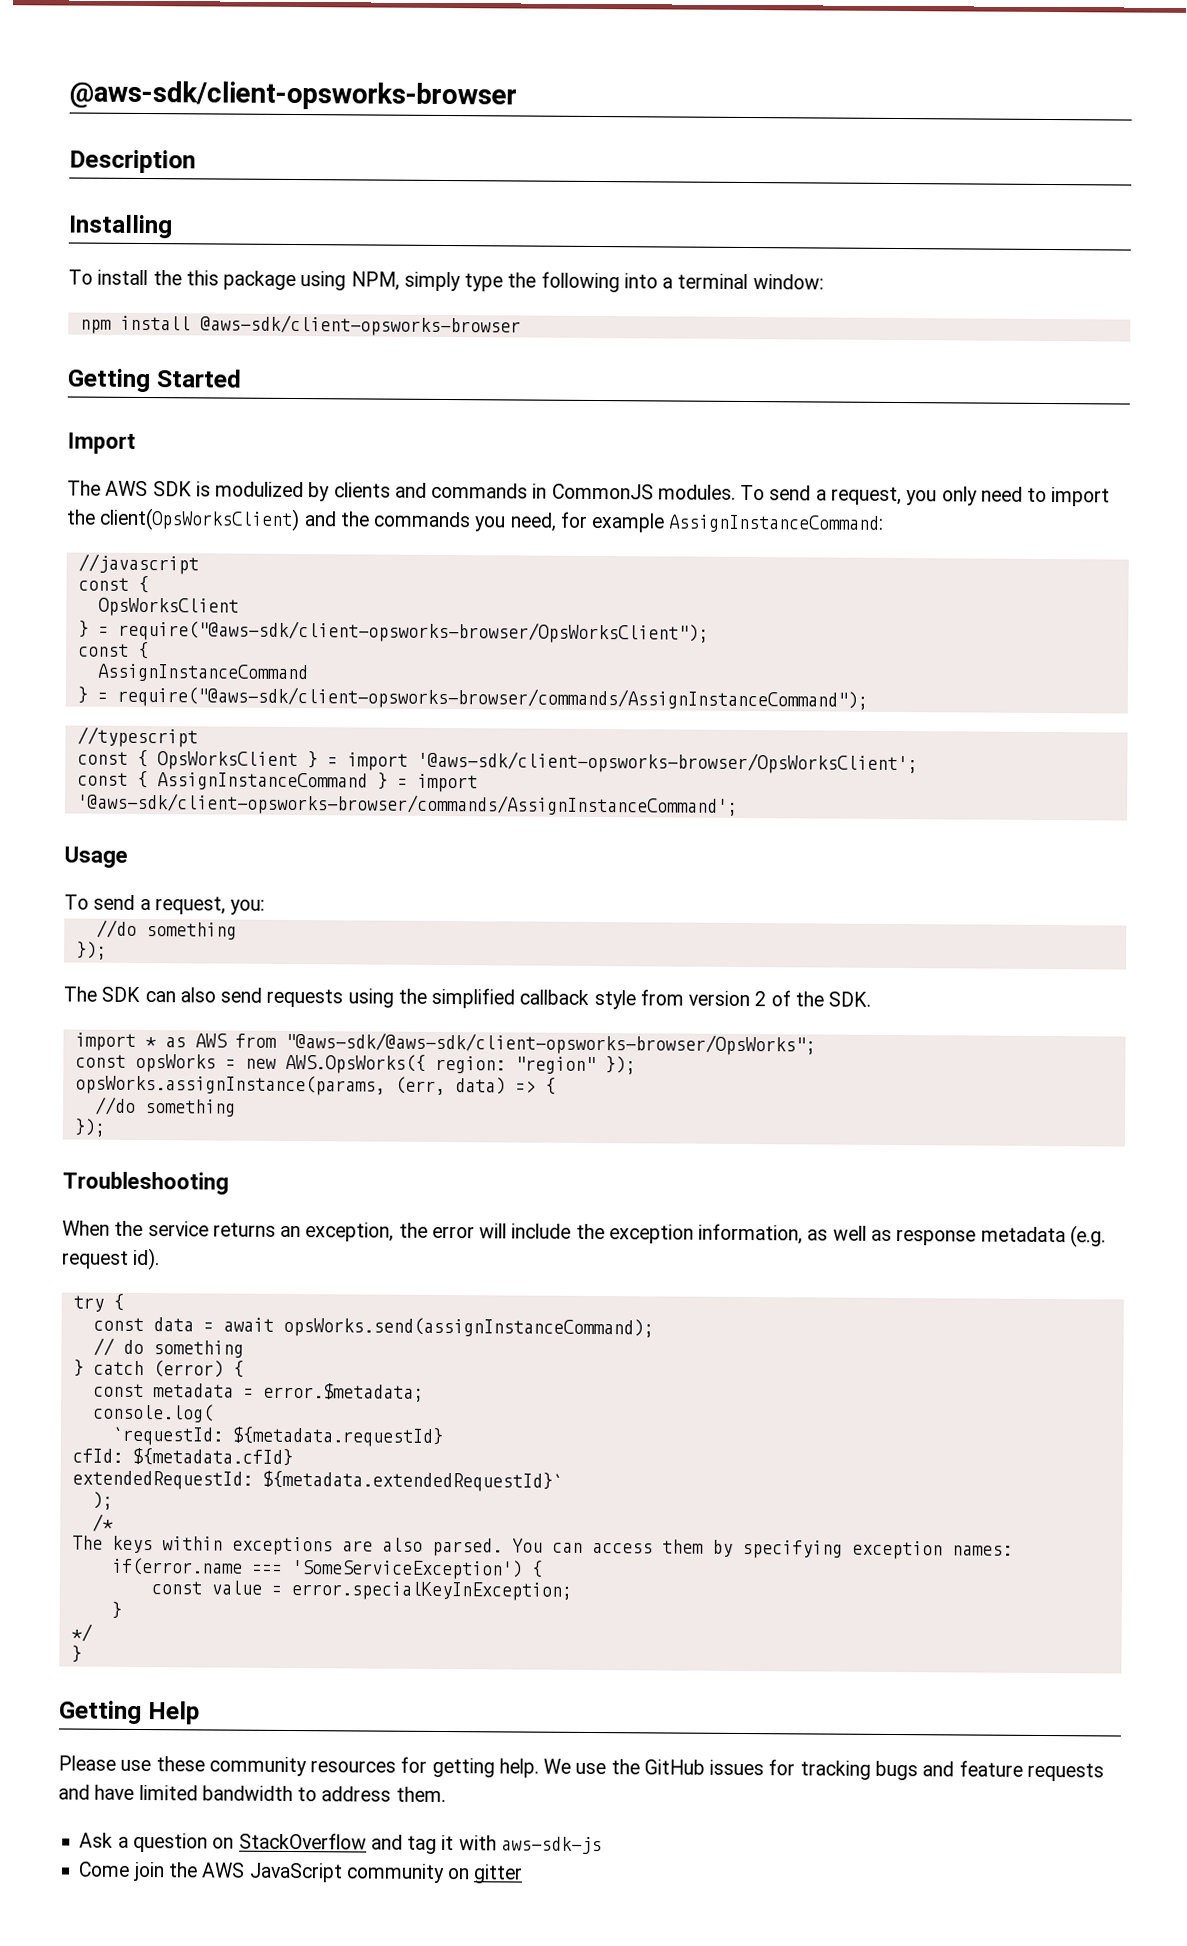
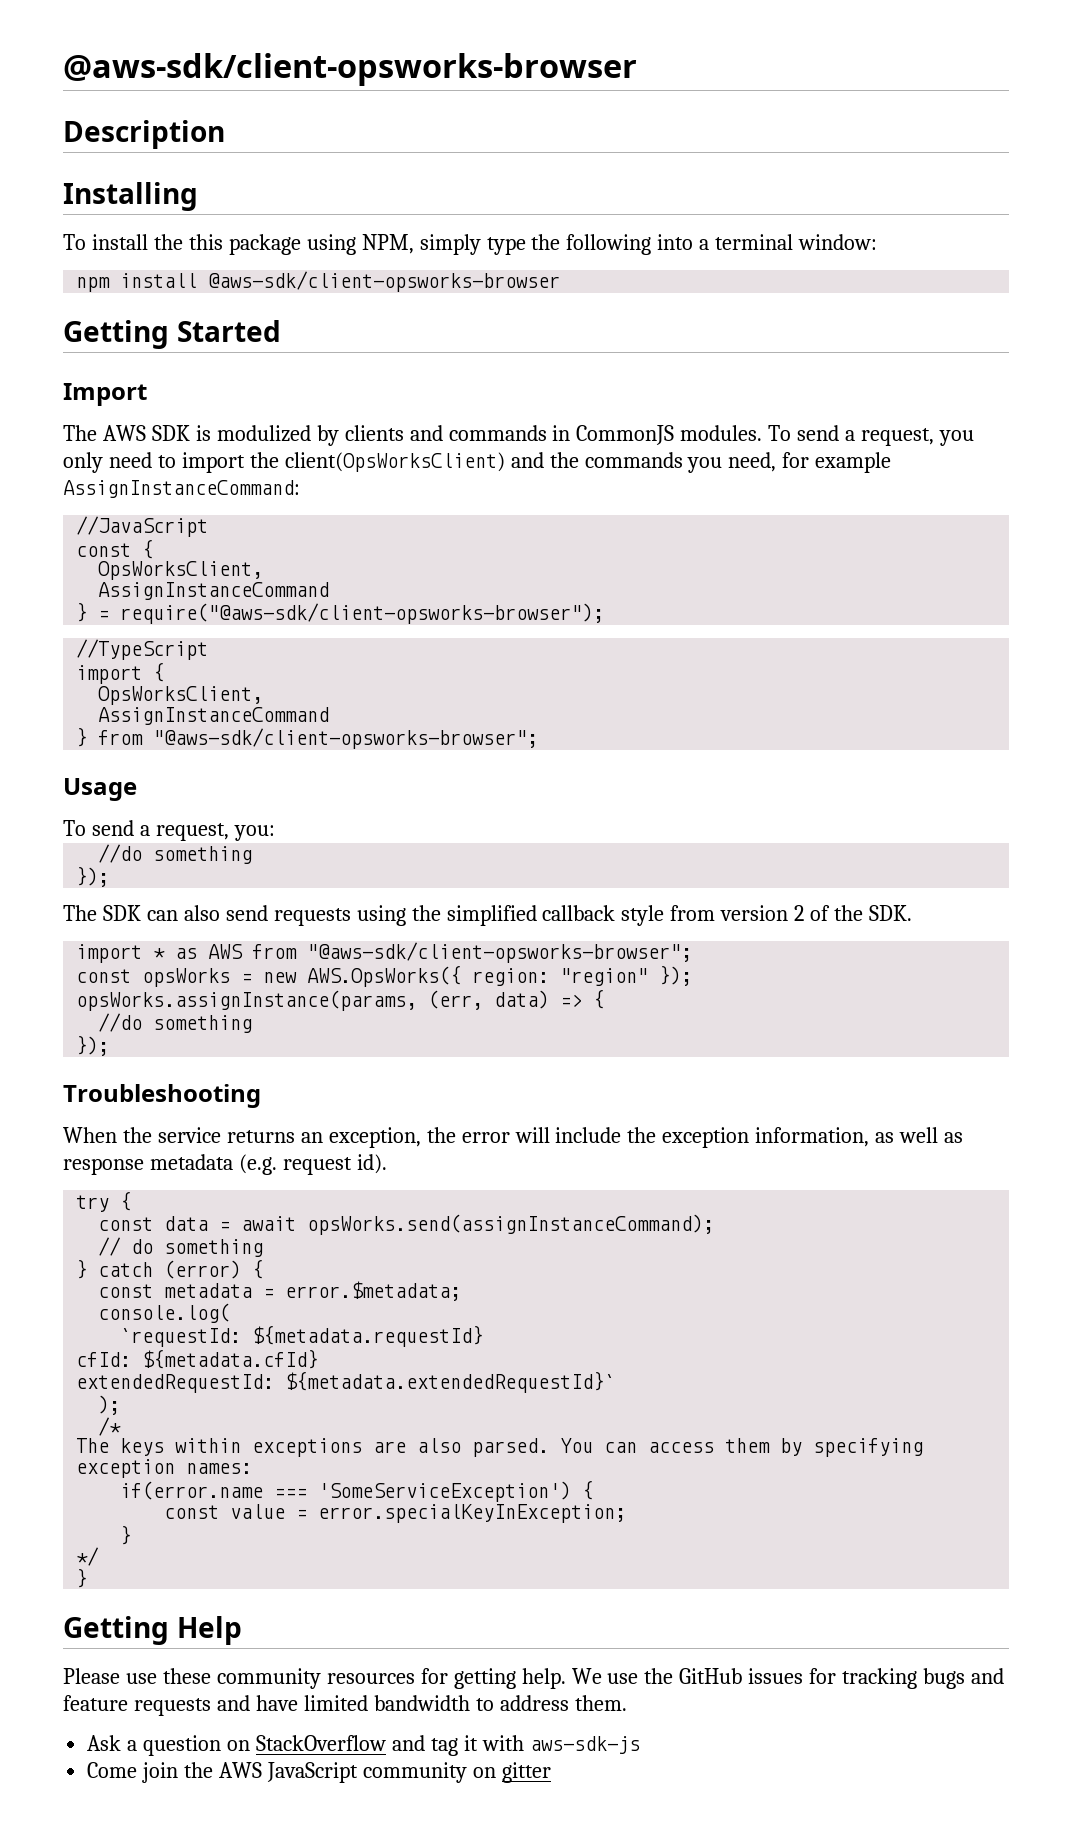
[77,553,199,575] [77,575,149,594] [97,597,239,617] [77,619,709,644] [77,641,149,660] [96,663,309,683] [76,685,868,711] [76,726,198,748] [76,749,918,775] [76,770,478,793] [76,792,738,817] //javascript // const { // OpsWorksClient // } = require("@aws-sdk/client-opsworks-browser/OpsWorksClient"); // const { // AssignInstanceCommand // } = require("@aws-sdk/client-opsworks-browser/commands/AssignInstanceCommand"); // //typescript // const { OpsWorksClient } = import '@aws-sdk/client-opsworks-browser/OpsWorksClient'; // const { AssignInstanceCommand } = import '@aws-sdk/client-opsworks-browser/commands/AssignInstanceCommand'; -> [76,516,209,537] [76,539,154,559] [98,561,264,580] [98,582,330,600] [76,602,605,624] [76,639,209,660] [76,662,165,684] [98,686,264,705] [98,707,330,725] [76,727,539,749] //JavaScript // const { // OpsWorksClient, // AssignInstanceCommand // } = require("@aws-sdk/client-opsworks-browser"); // //TypeScript // import { // OpsWorksClient, // AssignInstanceCommand // } from "@aws-sdk/client-opsworks-browser";
[284,1031,816,1056] "@aws-sdk/@aws-sdk/client-opsworks-browser/OpsWorks"; -> [307,942,693,963] "@aws-sdk/client-opsworks-browser";

